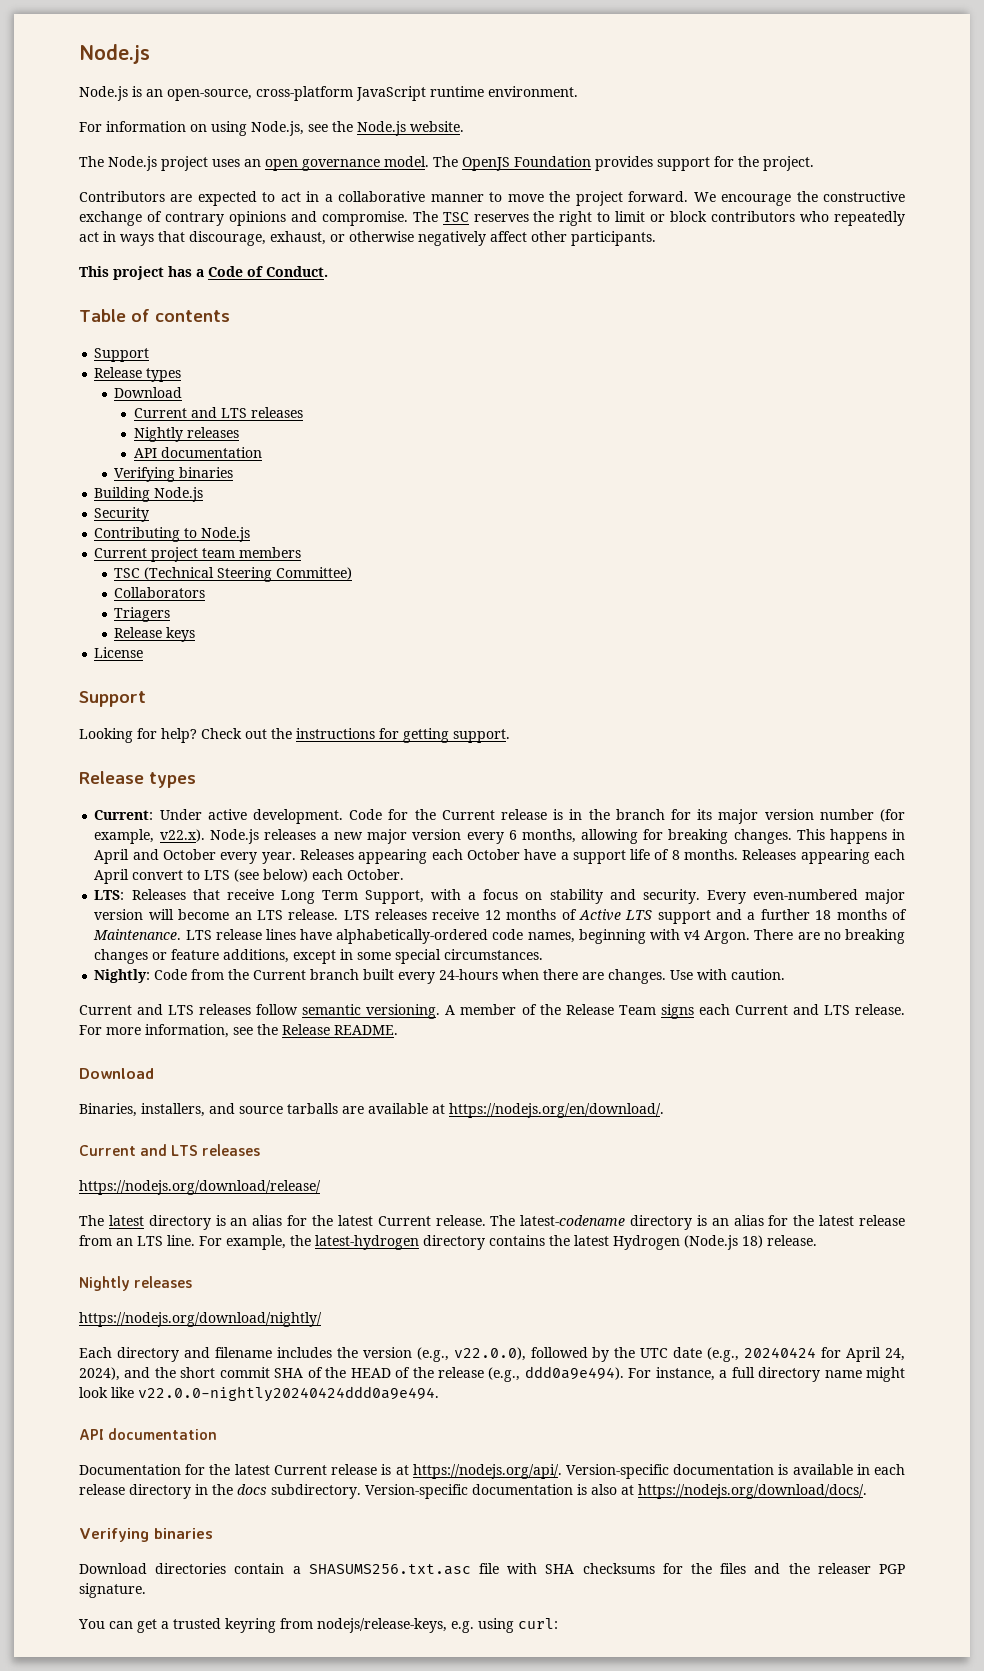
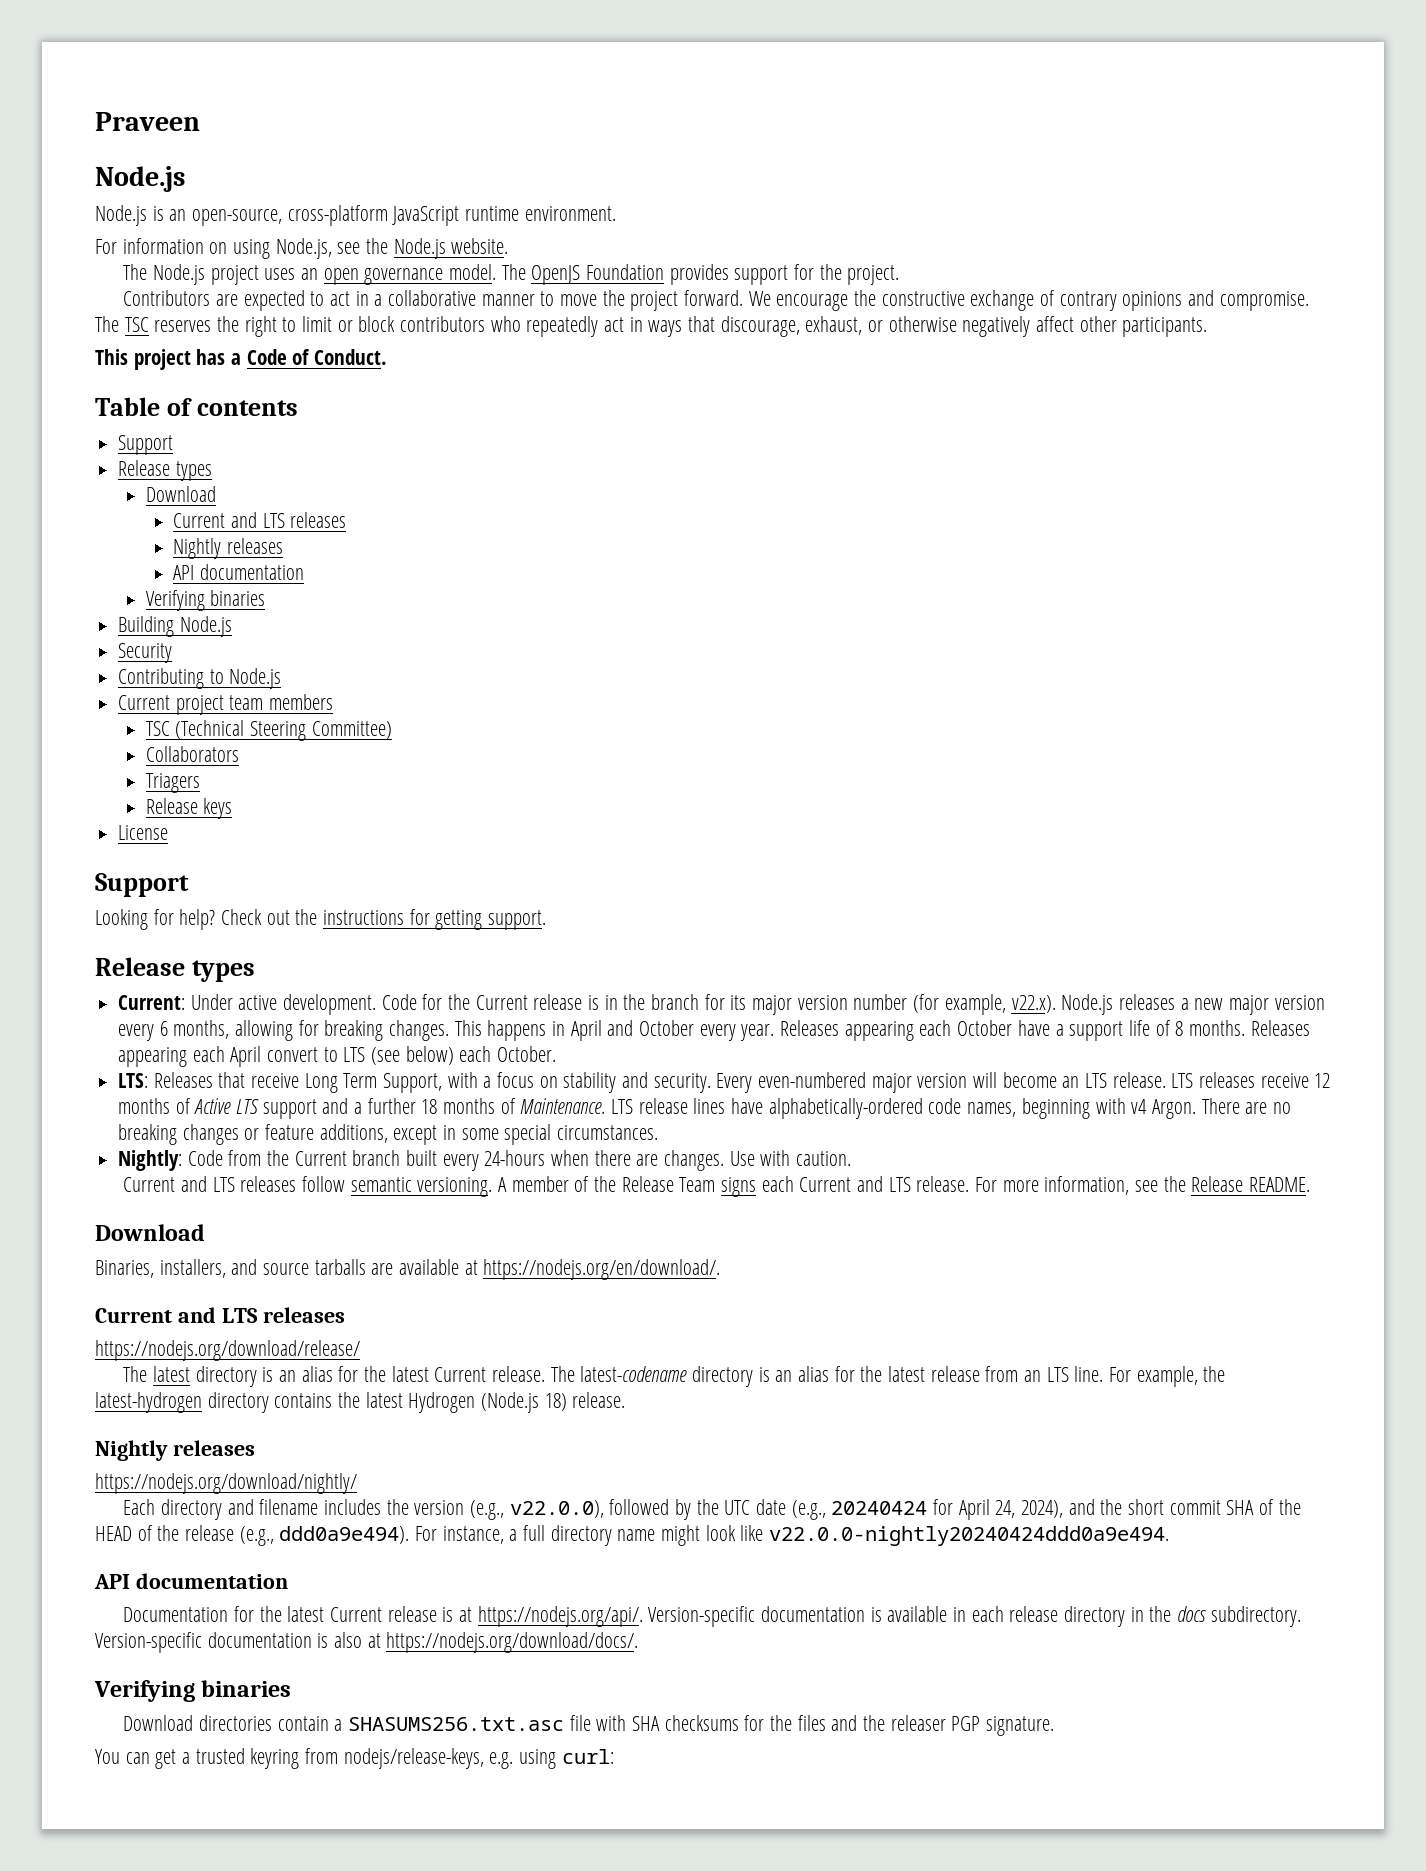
(79, 54) none -> [95,112,200,131] Praveen //

